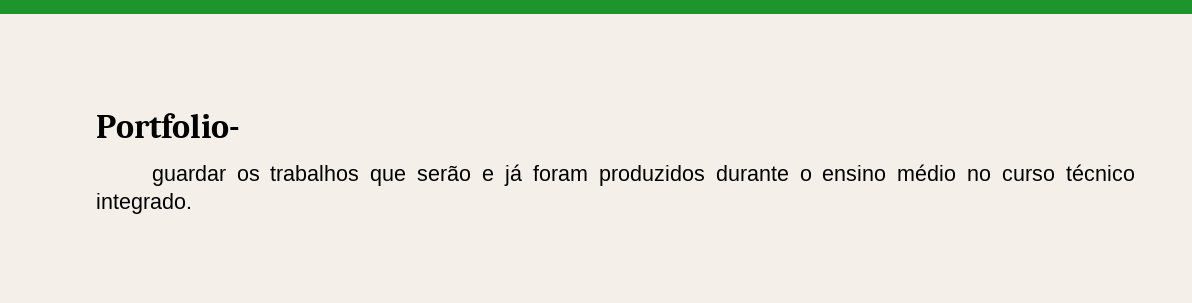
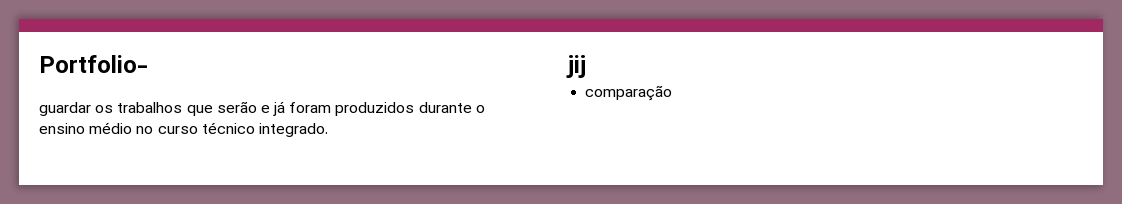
(192, 203) none -> [566,55,586,78] [585,85,673,101] // jij // comparação

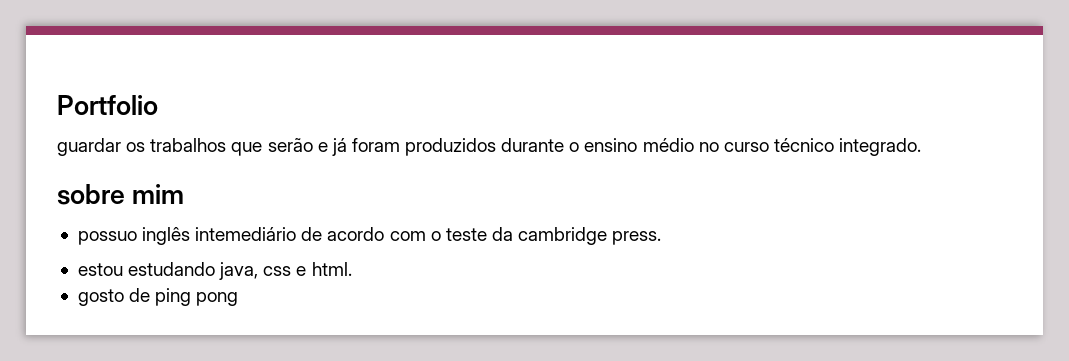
[39,55,148,73] Portfolio- -> [57,95,158,115] Portfolio
[566,55,586,78] [585,85,673,101] jij // comparação -> [57,184,185,205] [77,227,662,245] [77,262,352,280] [77,288,239,306] sobre mim // possuo inglês intemediário de acordo com o teste da cambridge press. // estou estudando java, css e html. // gosto de ping pong

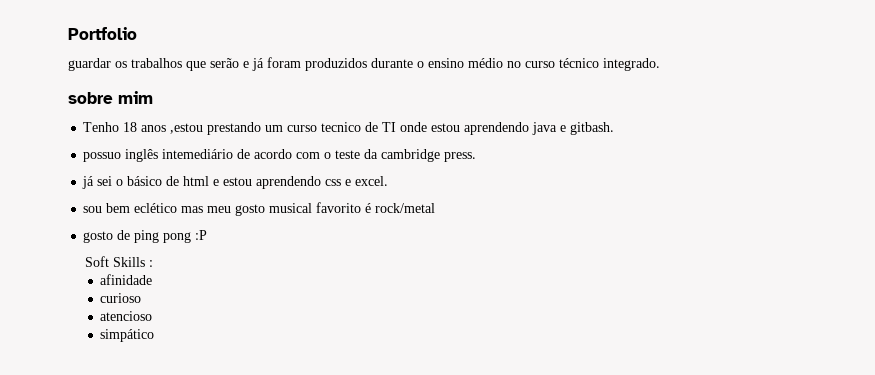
(185, 194) none -> [83,122,615,135] // Tenho 18 anos ,estou prestando um curso tecnico de TI onde estou aprendendo java e gitbash.
[77,262,352,280] [77,288,239,306] estou estudando java, css e html. // gosto de ping pong -> [82,176,389,189] [83,202,436,216] [83,230,208,243] [85,256,154,267] [100,274,153,285] [100,293,142,303] [100,311,153,321] [100,329,155,342] já sei o básico de html e estou aprendendo css e excel. // sou bem eclético mas meu gosto musical favorito é rock/metal // gosto de ping pong :P // Soft Skills : // afinidade // curioso // atencioso // simpático

